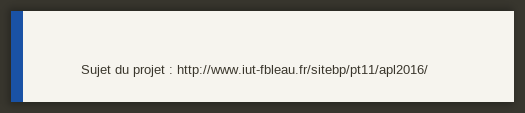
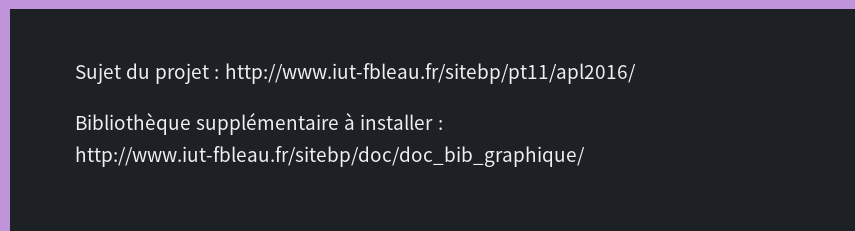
(428, 71) none -> [75,113,443,135] [75,146,585,167] // Bibliothèque supplémentaire à installer : http://www.iut-fbleau.fr/sitebp/doc/doc_bib_graphique/

